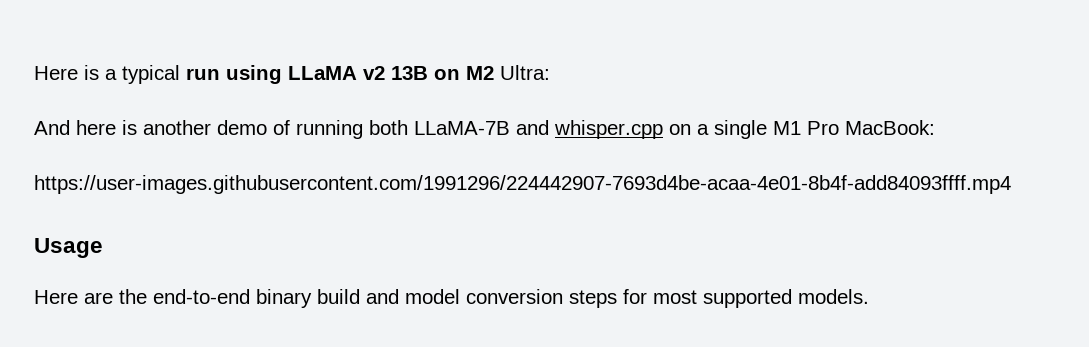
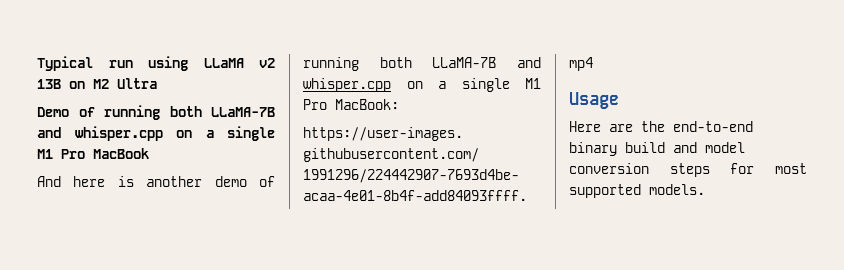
[34,65,180,84] Here is a typical -> [37,56,93,71] Typical
[500,65,550,80] Ultra: -> [117,78,157,89] [37,105,275,120] [37,126,275,141] [37,148,149,159] Ultra // Demo of running both LLaMA-7B and whisper.cpp on a single M1 Pro MacBook

